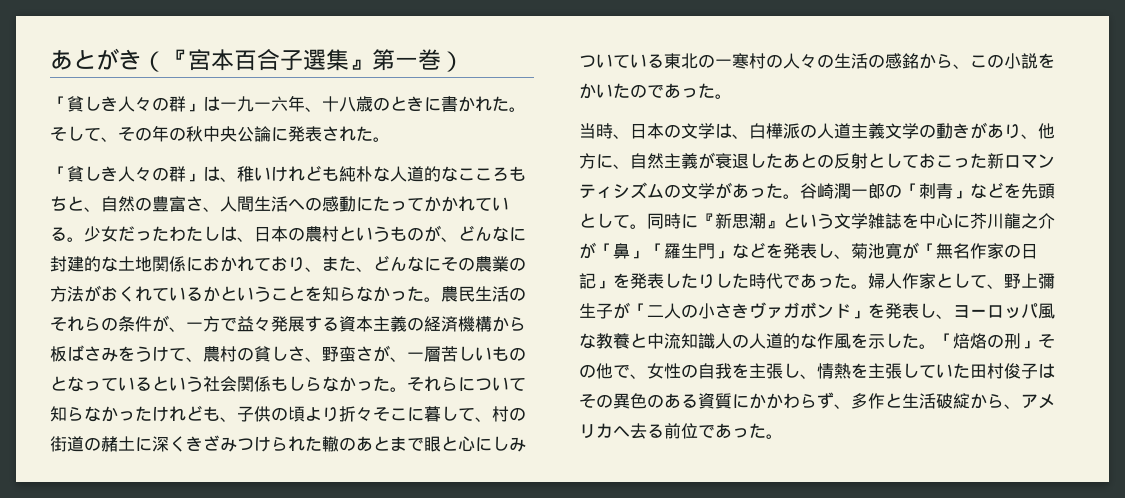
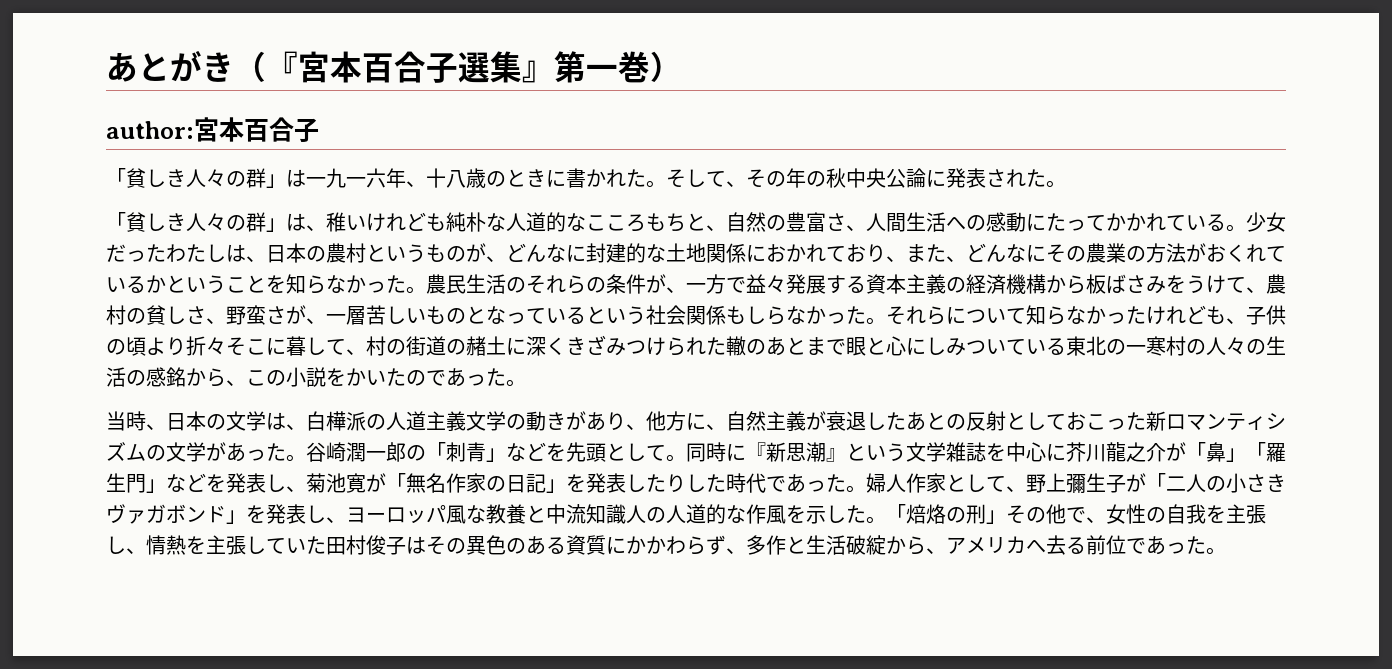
(464, 61) none -> [106,117,319,143] // author:宮本百合子

